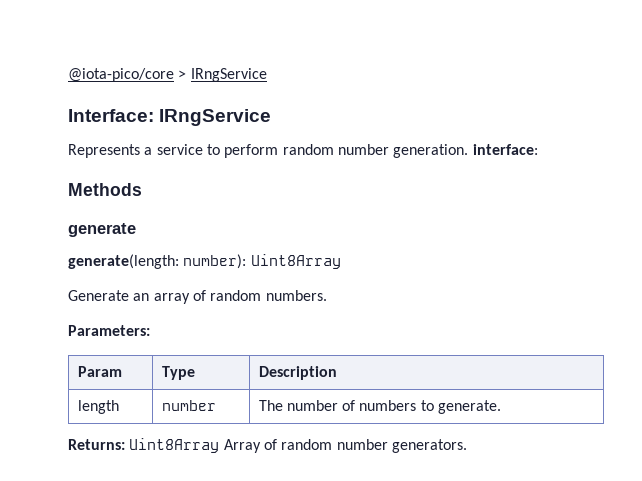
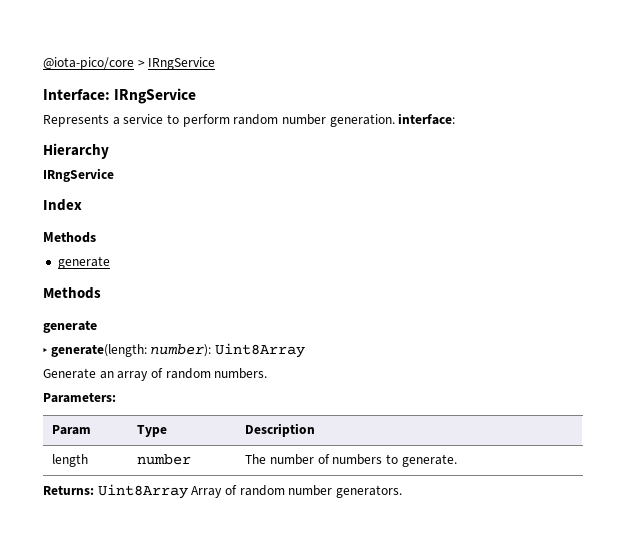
[68,183,142,196] [68,223,136,237] // Methods // generate // -> [43,143,109,159] [43,168,114,182] [43,199,82,211] [43,232,96,243] [57,256,110,269] [43,287,101,299] [43,320,97,333] [43,348,47,354] // Hierarchy // IRngService // Index // Methods // generate // Methods // generate // ▸

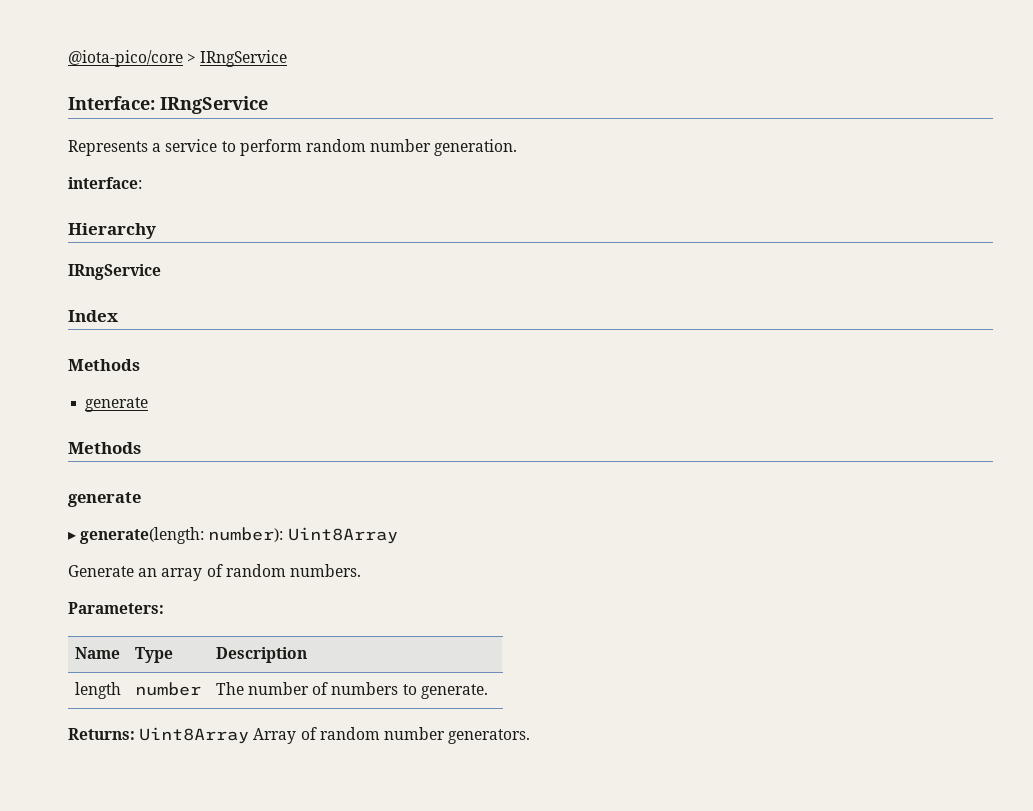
(395, 120) none -> (518, 147) //
[52,425,92,435] Param -> [74,647,120,659] Name

